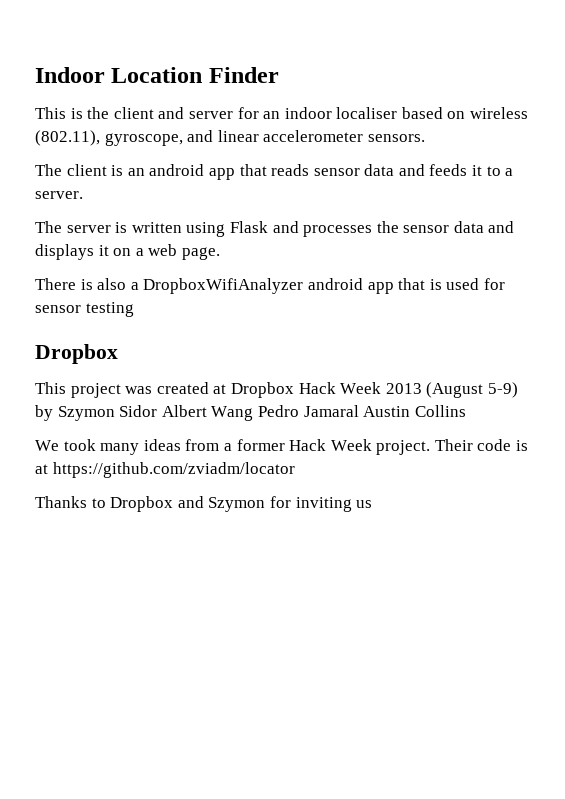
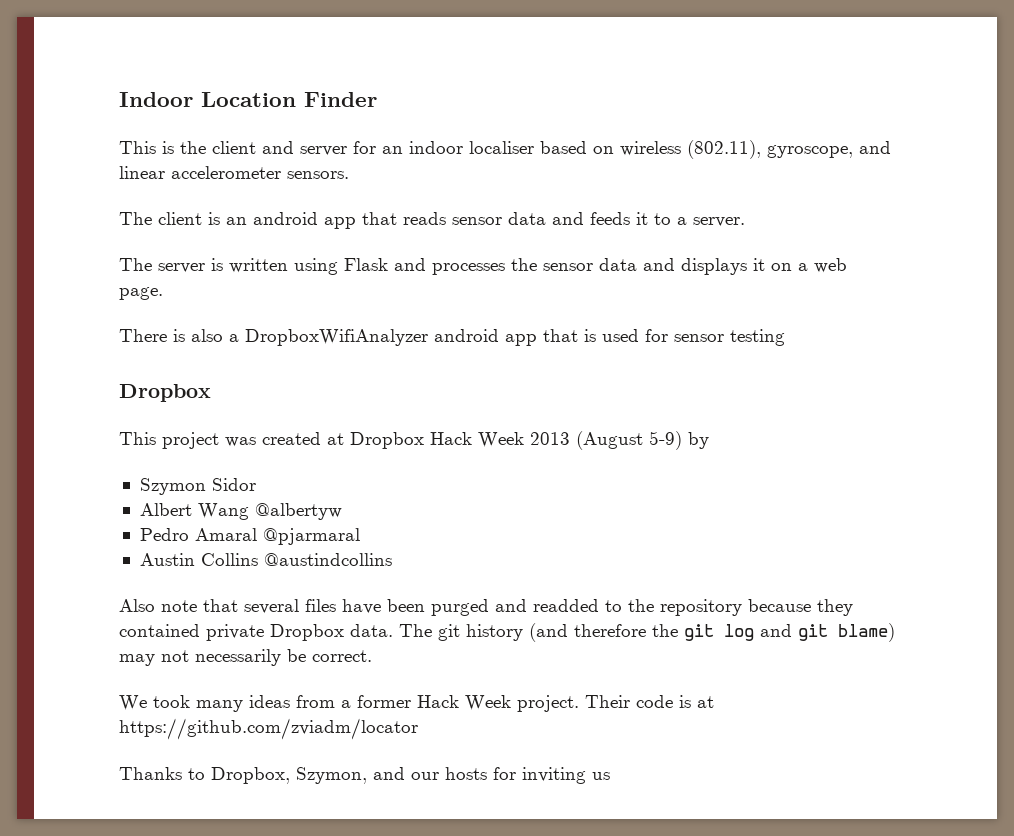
(53, 413) none -> (709, 440) //
(158, 411) none -> (256, 484) //
[257,405,466,417] Pedro Jamaral Austin Collins -> [254,503,342,520] [139,528,360,545] [139,553,392,566] [119,599,853,616] [119,623,895,642] [119,649,372,666] @albertyw // Pedro Amaral @pjarmaral // Austin Collins @austindcollins // Also note that several files have been purged and readded to the repository because they contained private Dropbox data. The git history (and therefore the git log and git blame) may not necessarily be correct.
[110,496,266,512] Dropbox and Szymon -> [211,767,487,784] Dropbox, Szymon, and our hosts

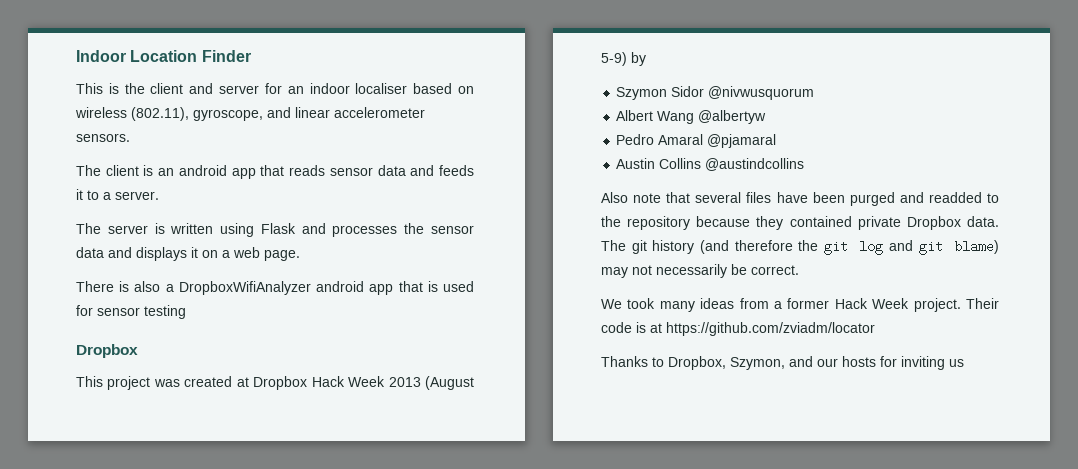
(256, 484) none -> [708,86,815,100] @nivwusquorum
[262,528,360,545] @pjarmaral -> [707,134,777,148] @pjamaral

